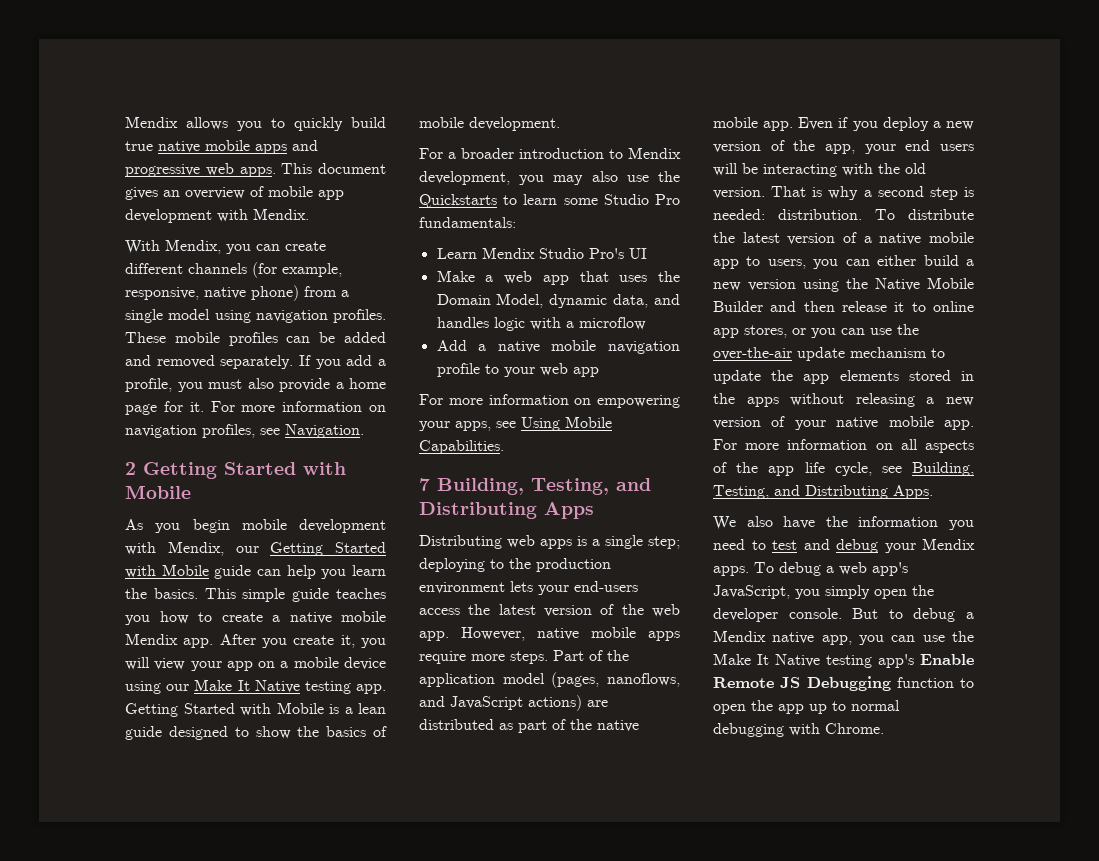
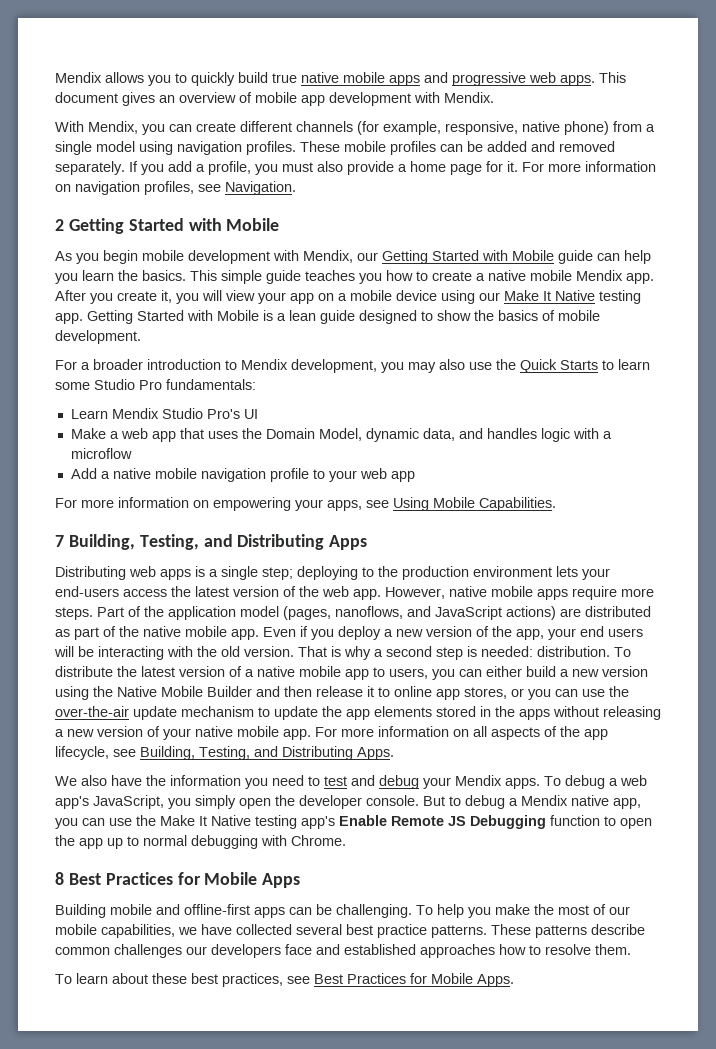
[419,194,497,208] Quickstarts -> [520,359,598,373] Quick Starts
[804,462,872,476] life cycle, -> [55,746,109,760] lifecycle,
(884, 728) none -> [55,872,301,888] [55,904,630,918] [55,924,645,938] [55,944,631,958] [55,973,514,987] // 8 Best Practices for Mobile Apps // Building mobile and offline-first apps can be challenging. To help you make the most of our mobile capabilities, we have collected several best practice patterns. These patterns describe common challenges our developers face and established approaches how to resolve them. // To learn about these best practices, see Best Practices for Mobile Apps.

